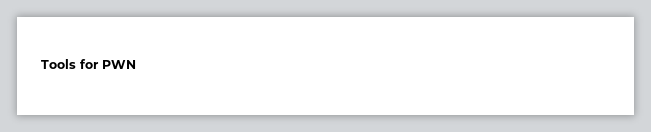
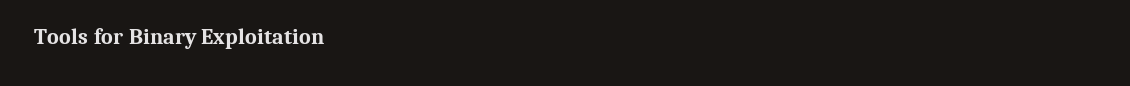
[102,60,136,69] PWN -> [128,28,325,49] Binary Exploitation

